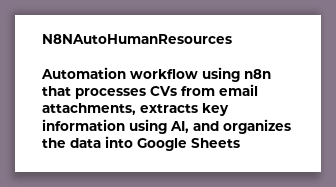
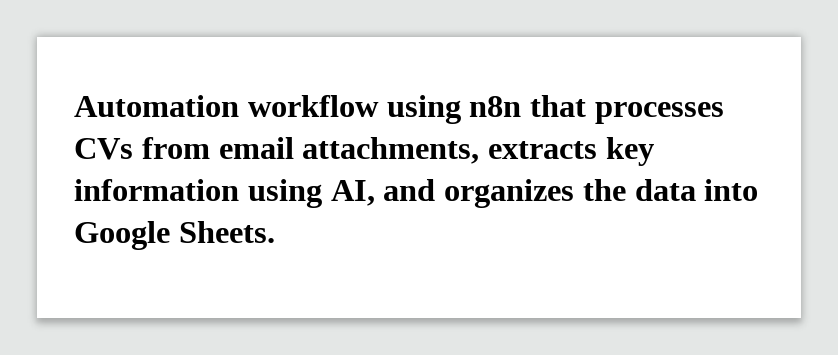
[42,34,232,44] N8NAutoHumanResources // -> (74, 106) none
[191,138,240,148] Sheets -> [178,221,275,243] Sheets.

